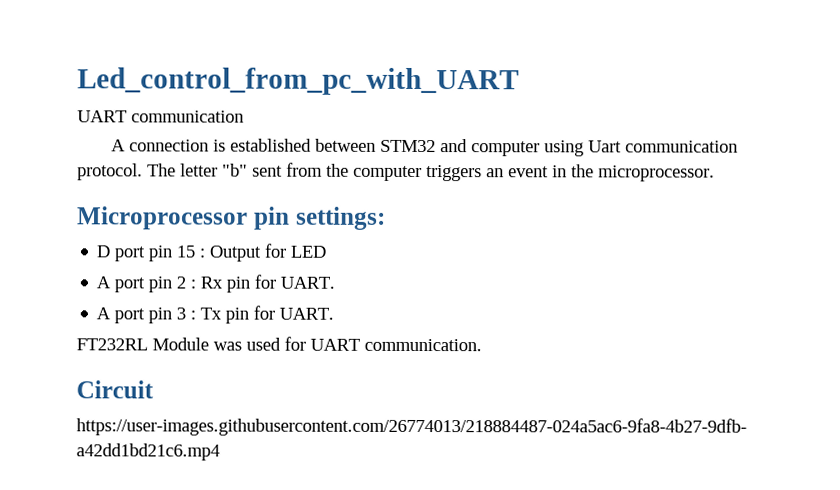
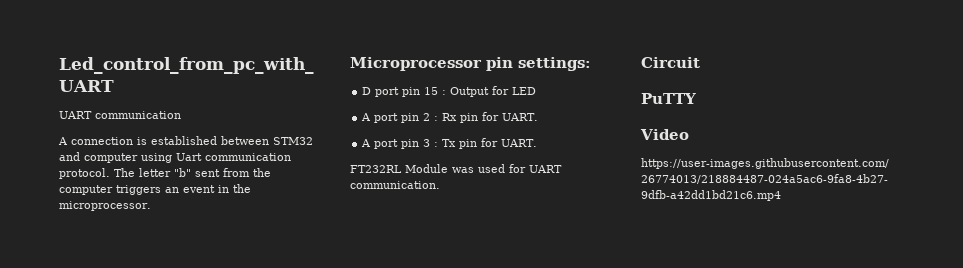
(154, 389) none -> [641,93,696,104] [640,129,689,140] // PuTTY // Video

